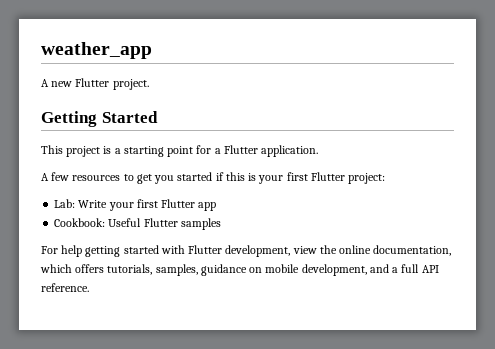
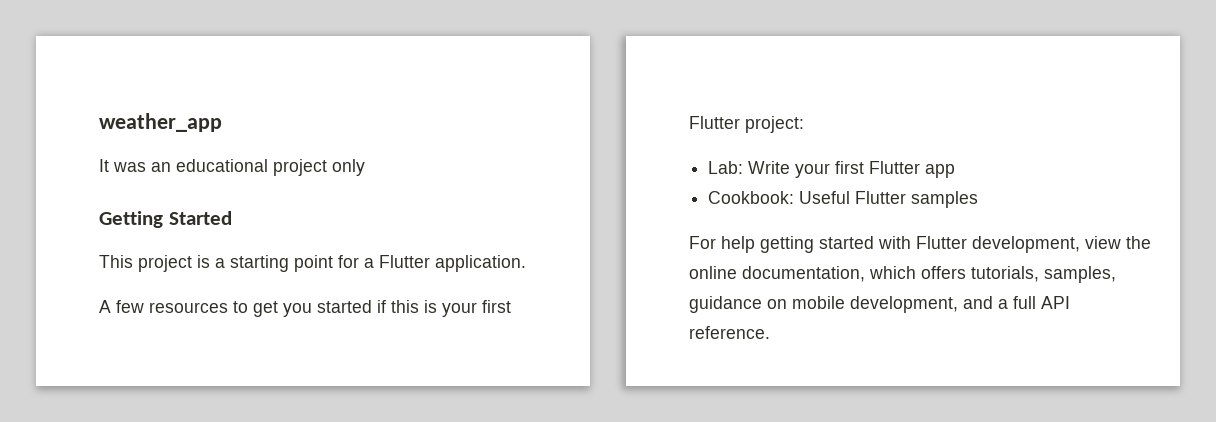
[41,78,149,90] A new Flutter project. -> [99,159,365,176] It was an educational project only

